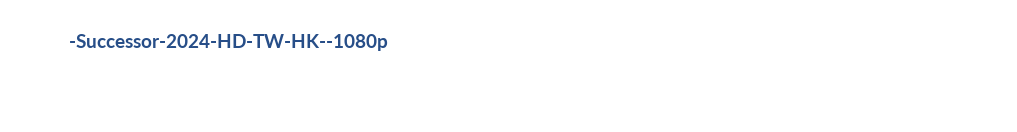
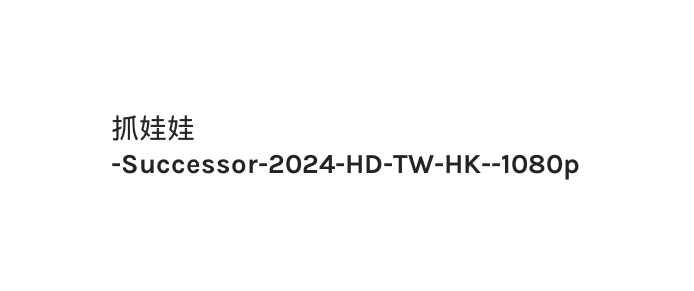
(69, 42) none -> [111,115,195,141] 抓娃娃

